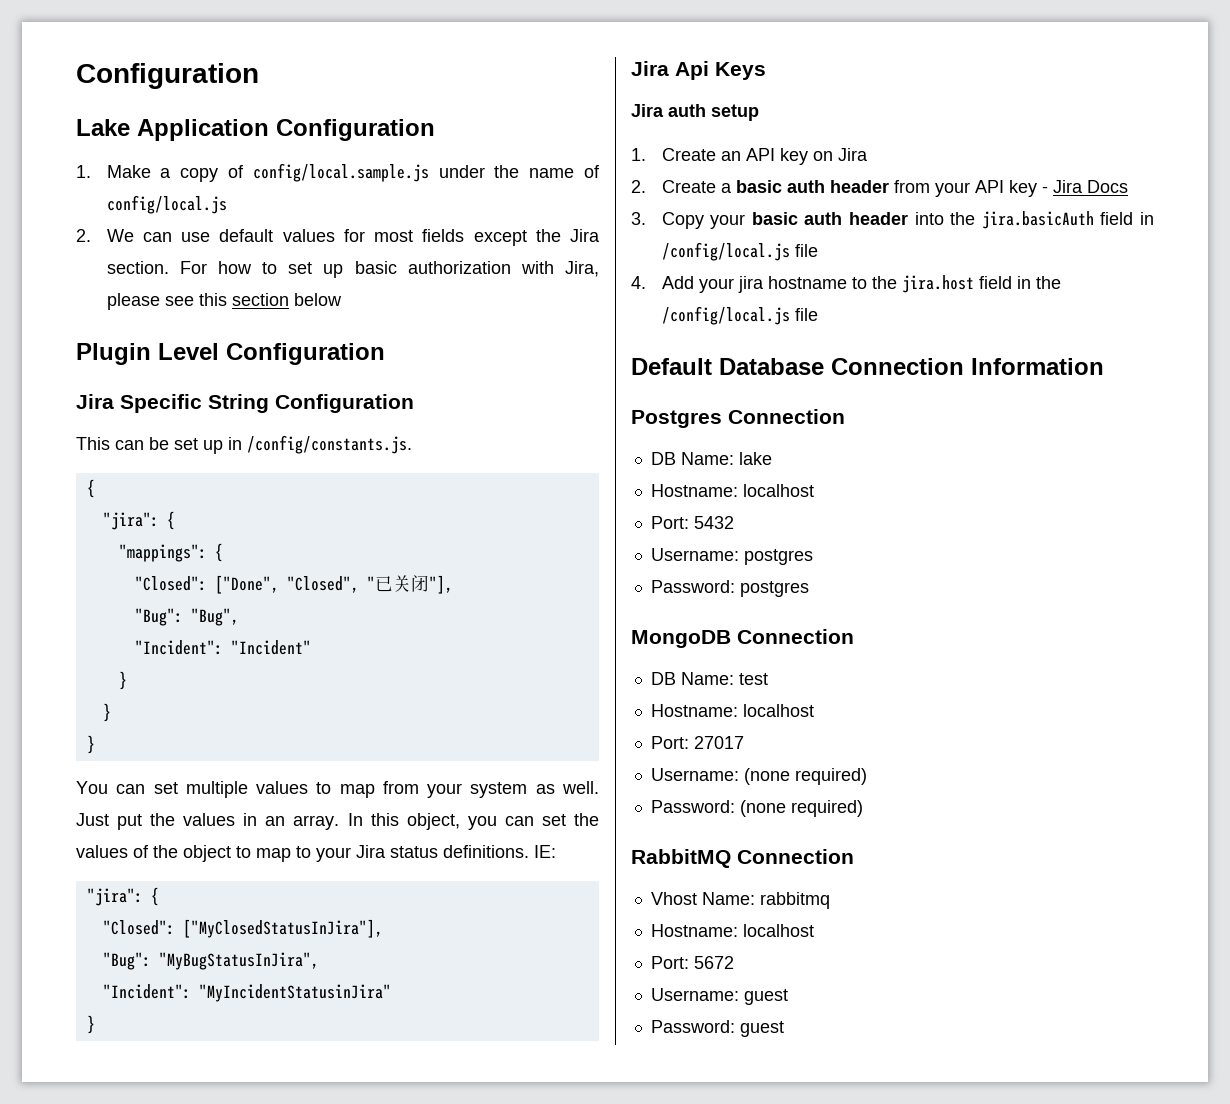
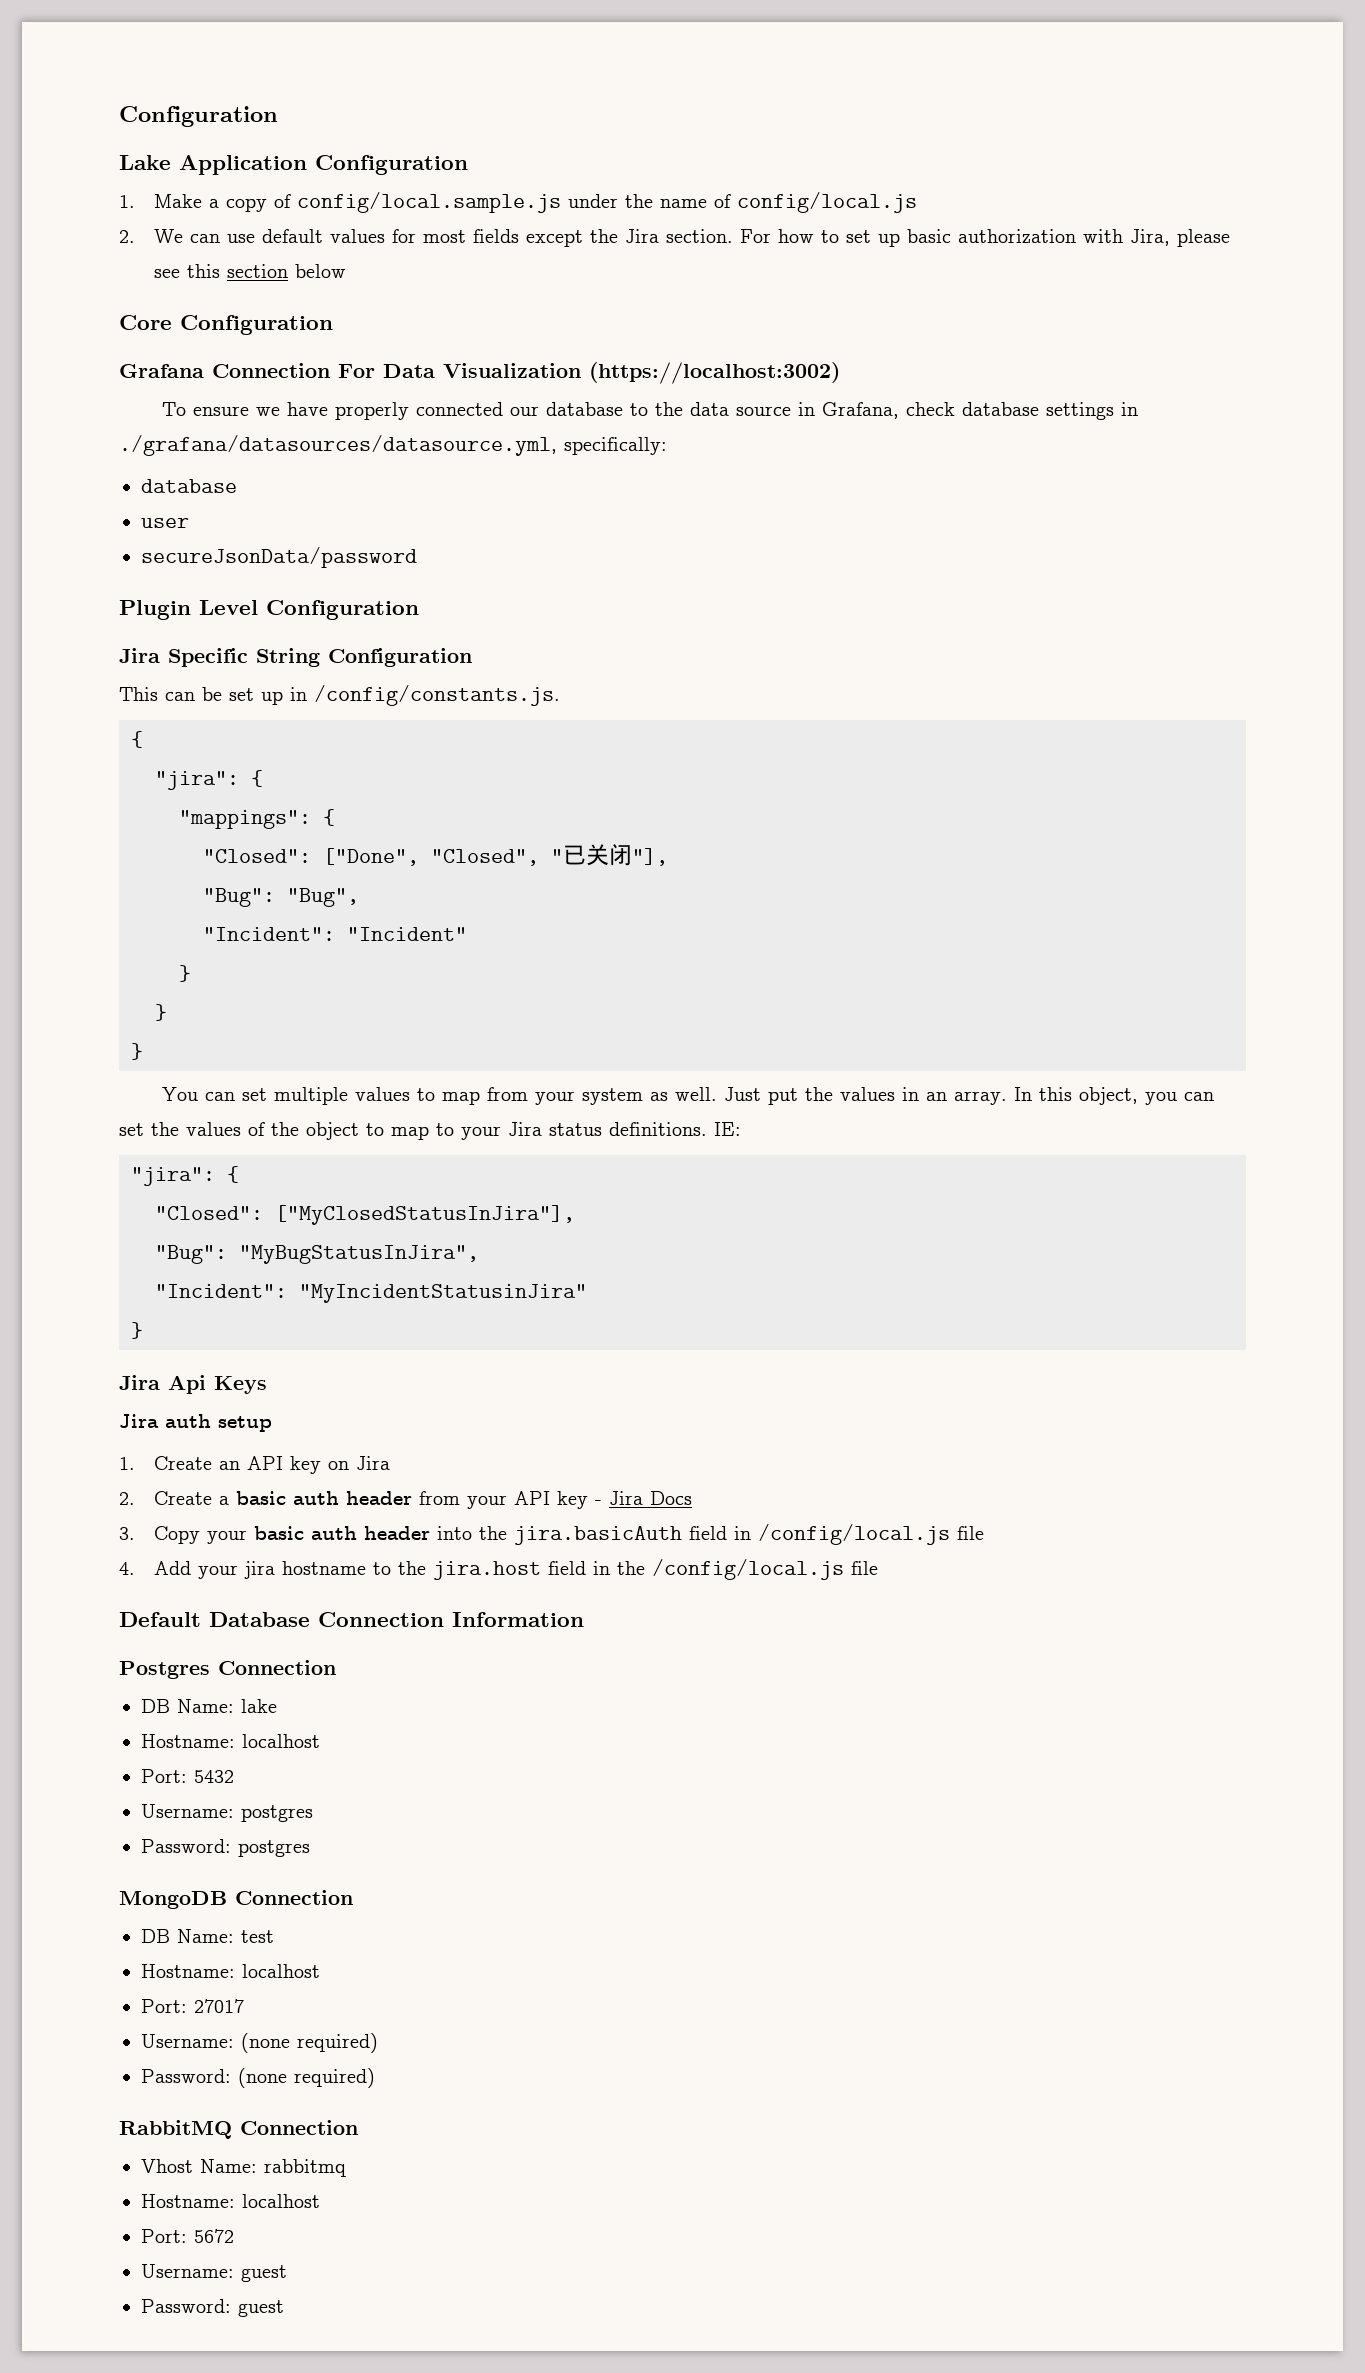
(342, 299) none -> [119,315,333,335] [119,362,840,384] [162,402,1139,420] [119,435,667,456] [141,479,237,493] [141,518,189,528] [141,547,417,568] // Core Configuration // Grafana Connection For Data Visualization (https://localhost:3002) // To ensure we have properly connected our database to the data source in Grafana, check database settings in ./grafana/datasources/datasource.yml, specifically: // database // user // secureJsonData/password

